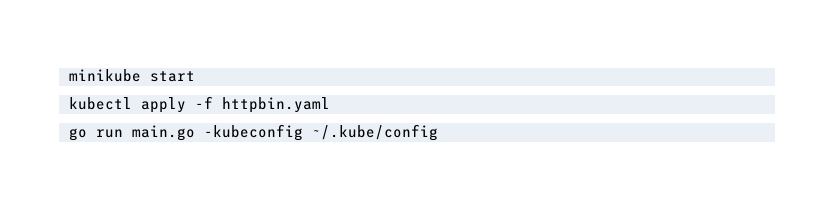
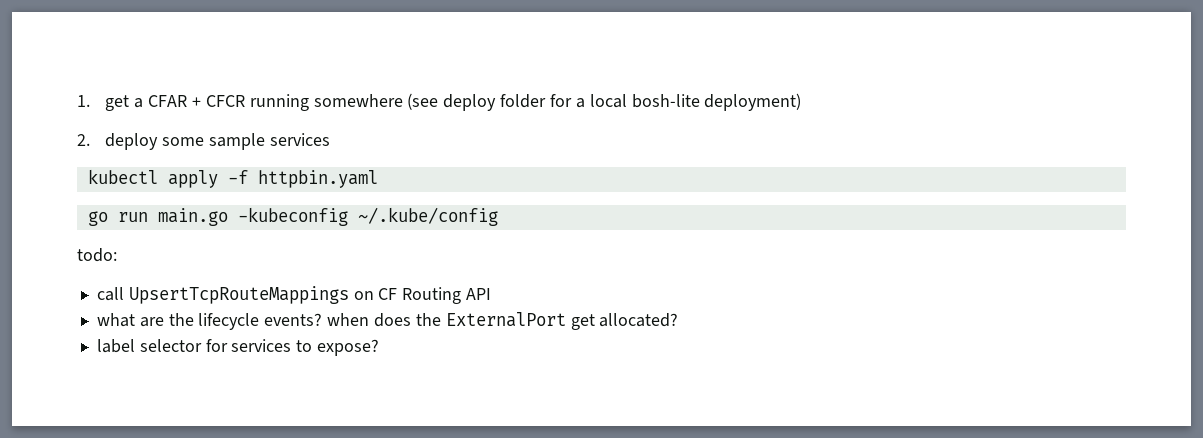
[68,69,195,82] minikube start -> [77,93,802,111] [77,133,330,150] 1. get a CFAR + CFCR running somewhere (see deploy folder for a local bosh-lite deployment) // 2. deploy some sample services
(438, 132) none -> [77,248,117,262] [96,286,492,304] [96,312,679,330] [96,339,380,356] // todo: // call UpsertTcpRouteMappings on CF Routing API // what are the lifecycle events? when does the ExternalPort get allocated? // label selector for services to expose?

